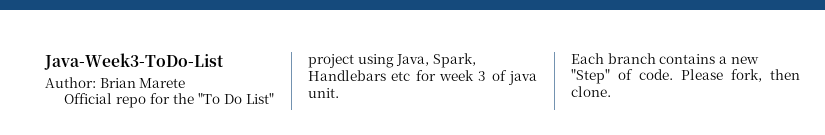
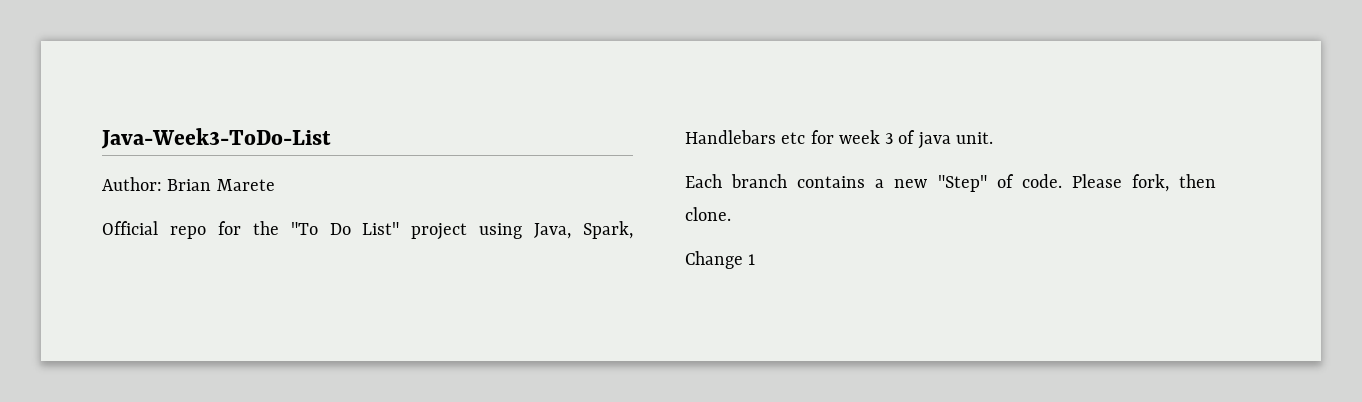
(611, 91) none -> [685,251,756,269] // Change 1

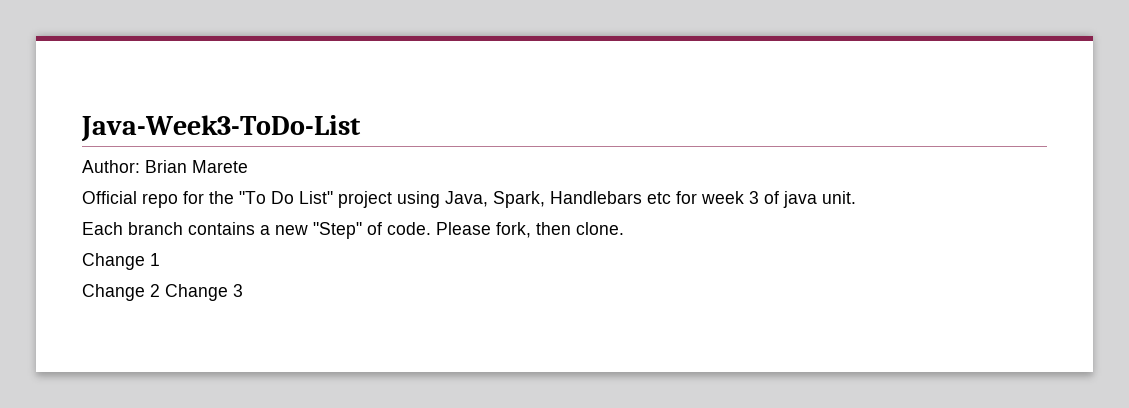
(756, 259) none -> [82,284,243,301] // Change 2 Change 3

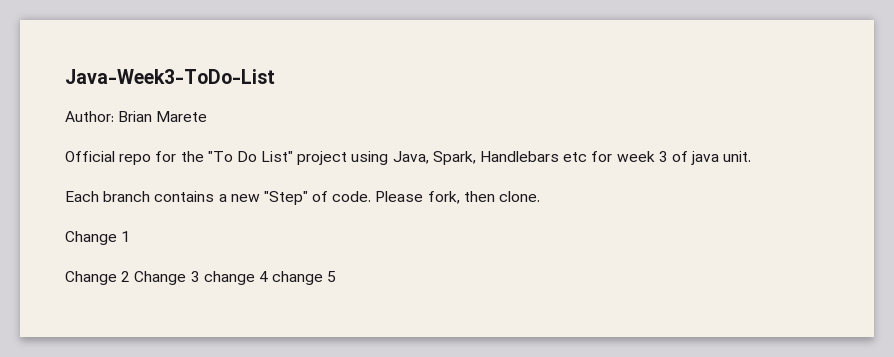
(243, 290) none -> [203,271,337,285] change 4 change 5

